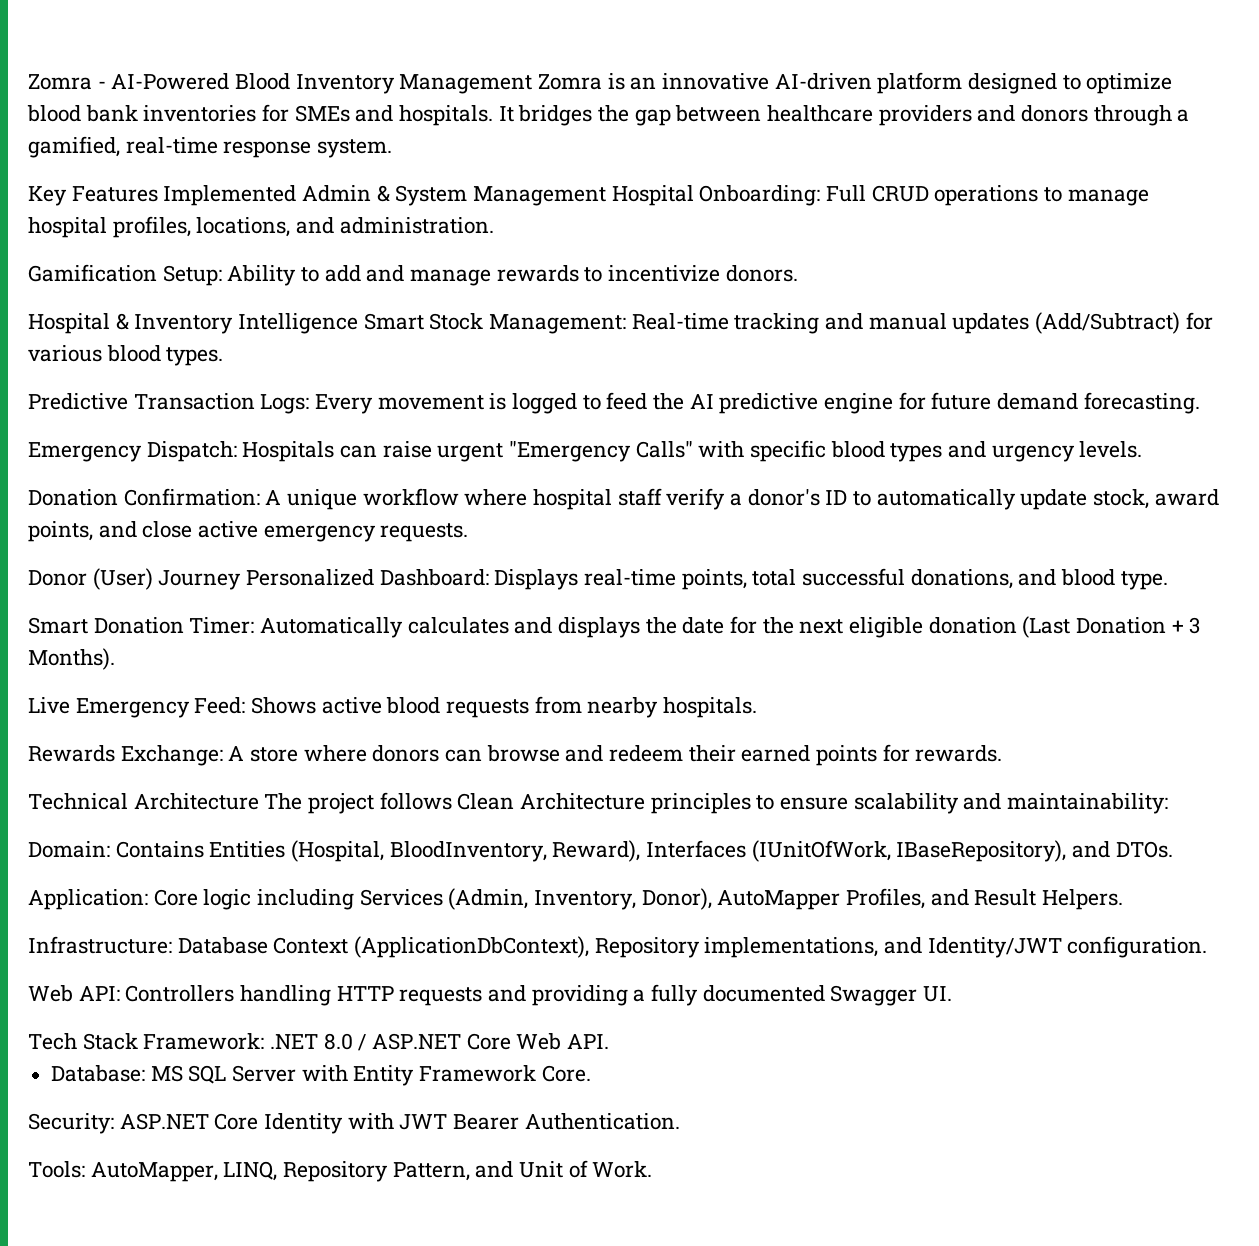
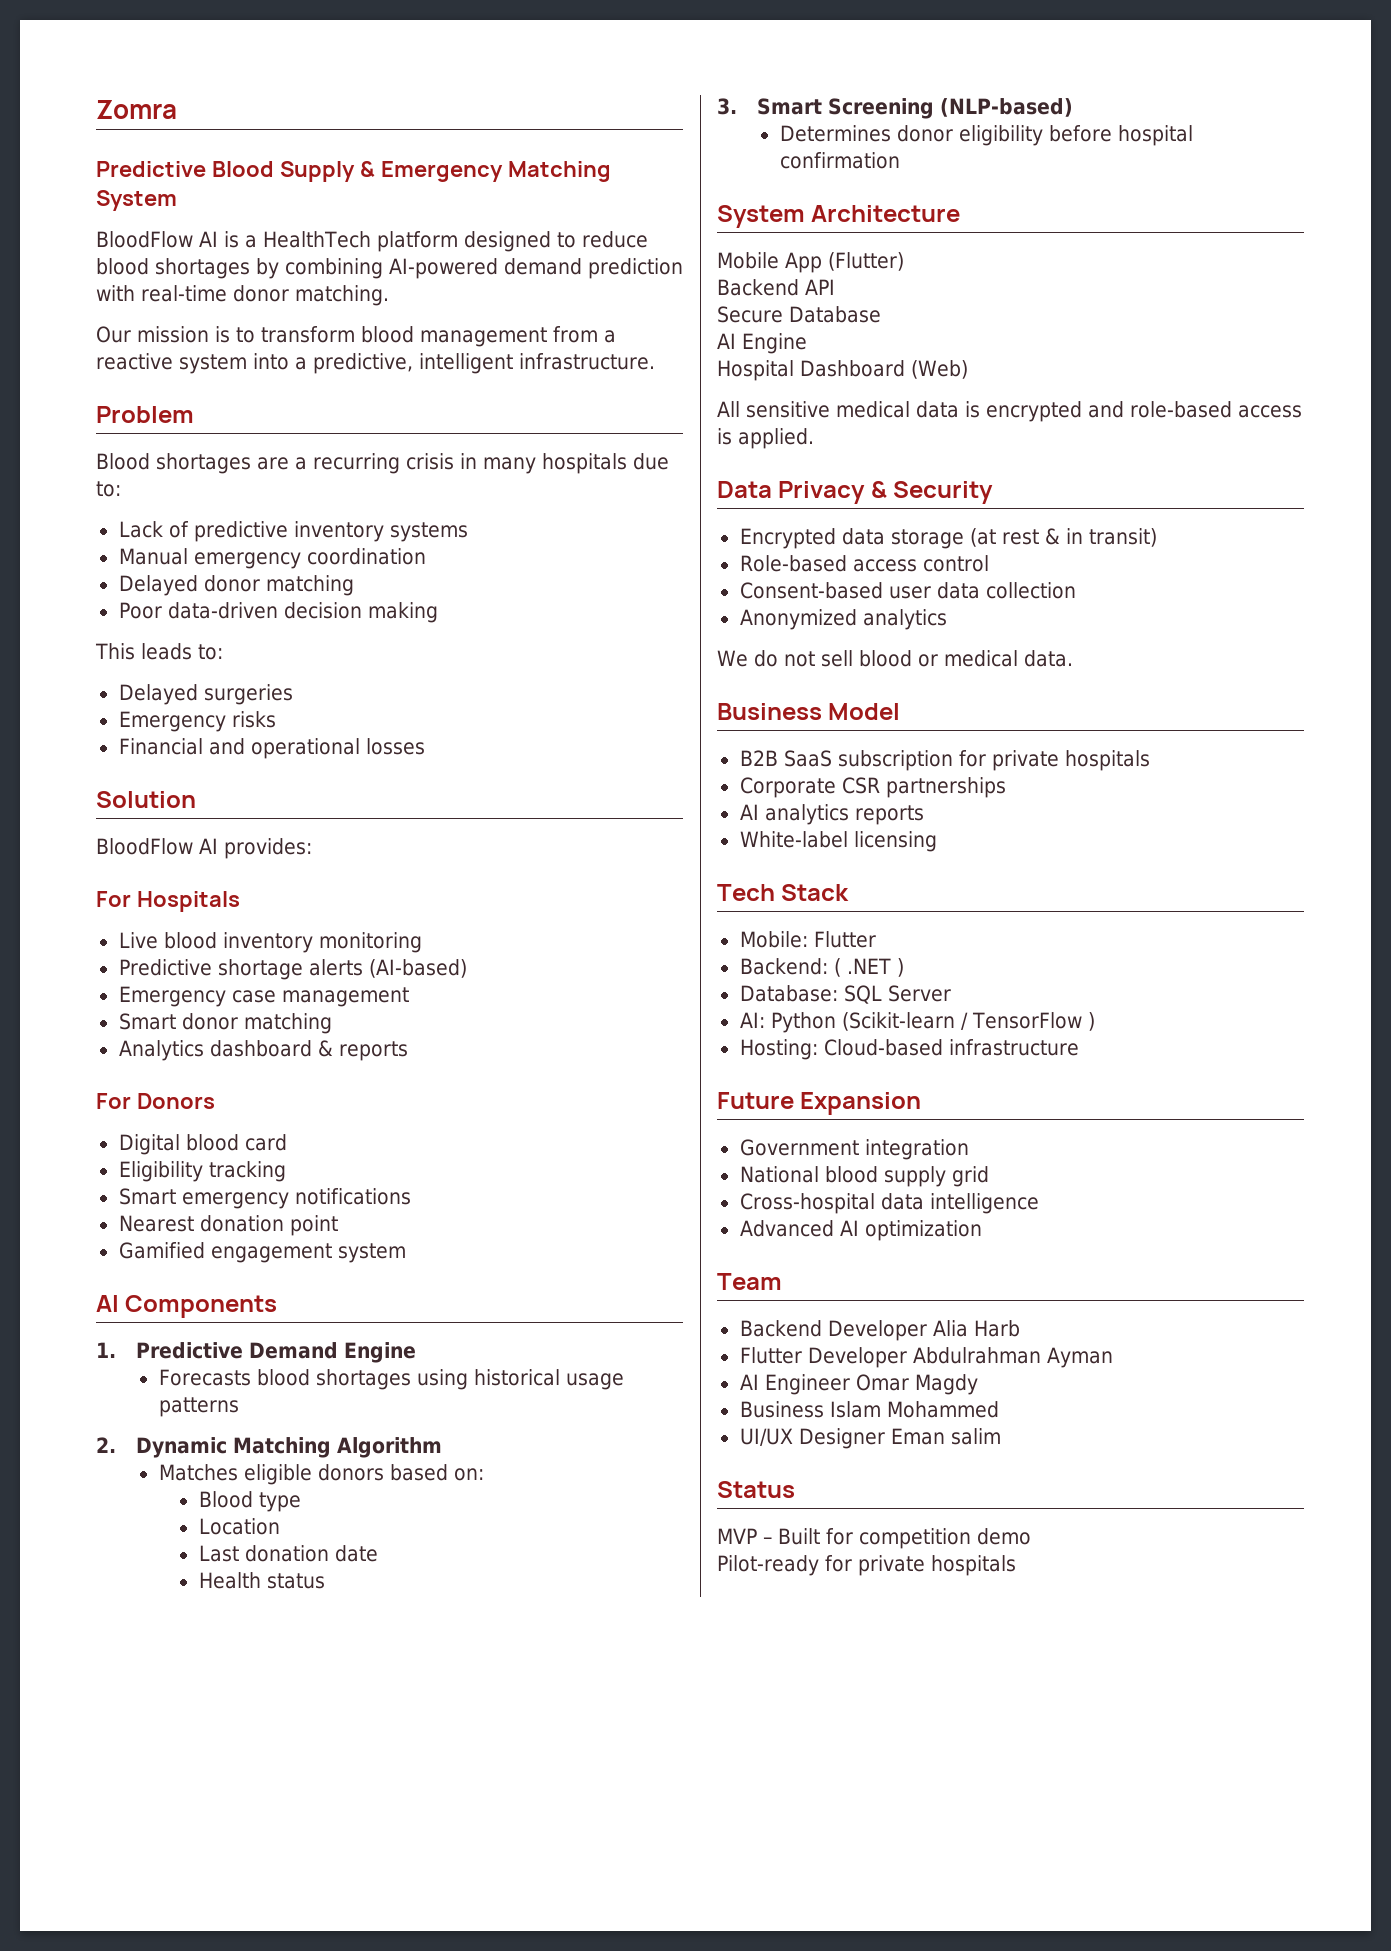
[28,72,1173,94] [27,104,1190,126] [28,136,393,158] [28,185,1149,206] [28,216,494,238] [28,264,798,286] [28,312,1213,334] [28,345,224,366] [28,392,1200,414] [28,440,1143,462] [28,488,1219,510] [28,521,469,542] [28,568,1168,590] [28,616,1201,638] [28,648,115,670] [28,696,758,718] [28,744,1003,766] [28,792,1169,814] [28,840,1173,862] [28,888,1124,910] [28,936,1208,958] [28,984,953,1006] [28,1033,610,1051] Zomra - AI-Powered Blood Inventory Management Zomra is an innovative AI-driven platform designed to optimize blood bank inventories for SMEs and hospitals. It bridges the gap between healthcare providers and donors through a gamified, real-time response system. // Key Features Implemented Admin & System Management Hospital Onboarding: Full CRUD operations to manage hospital profiles, locations, and administration. // Gamification Setup: Ability to add and manage rewards to incentivize donors. // Hospital & Inventory Intelligence Smart Stock Management: Real-time tracking and manual updates (Add/Subtract) for various blood types. // Predictive Transaction Logs: Every movement is logged to feed the AI predictive engine for future demand forecasting. // Emergency Dispatch: Hospitals can raise urgent "Emergency Calls" with specific blood types and urgency levels. // Donation Confirmation: A unique workflow where hospital staff verify a donor's ID to automatically update stock, award points, and close active emergency requests. // Donor (User) Journey Personalized Dashboard: Displays real-time points, total successful donations, and blood type. // Smart Donation Timer: Automatically calculates and displays the date for the next eligible donation (Last Donation + 3 Months). // Live Emergency Feed: Shows active blood requests from nearby hospitals. // Rewards Exchange: A store where donors can browse and redeem their earned points for rewards. // Technical Architecture The project follows Clean Architecture principles to ensure scalability and maintainability: // Domain: Contains Entities (Hospital, BloodInventory, Reward), Interfaces (IUnitOfWork, IBaseRepository), and DTOs. // Application: Core logic including Services (Admin, Inventory, Donor), AutoMapper Profiles, and Result Helpers. // Infrastructure: Database Context (ApplicationDbContext), Repository implementations, and Identity/JWT configuration. // Web API: Controllers handling HTTP requests and providing a fully documented Swagger UI. // Tech Stack Framework: .NET 8.0 / ASP.NET Core Web API. -> [96,100,177,119] [96,161,611,182] [96,190,177,211] [96,231,648,252] [96,258,683,279] [96,285,389,306] [96,326,616,347] [96,353,655,374] [96,406,194,423] [96,453,669,474] [96,481,121,497] [118,521,468,542] [118,548,426,569] [118,575,354,596] [118,602,438,623] [95,643,223,660] [118,684,293,705] [118,711,276,732] [118,738,425,759] [96,791,196,808] [96,838,312,859] [96,891,240,912] [118,932,422,953] [118,959,467,980] [118,986,409,1007] [118,1013,332,1034] [118,1040,408,1061] [96,1093,215,1109] [118,1134,287,1155] [118,1161,286,1182] [118,1188,411,1209] [118,1215,338,1236] [118,1242,406,1263] [96,1295,278,1318] [96,1342,417,1363] [158,1369,624,1390] [158,1397,239,1417] [96,1437,443,1458] [158,1464,484,1485] [198,1491,301,1512] [198,1518,280,1535] [198,1545,378,1562] [198,1572,325,1589] [717,98,1074,119] [779,125,1193,146] [779,152,900,169] [717,205,961,228] [717,252,904,273] [717,279,835,296] [717,306,881,323] [717,333,807,354] [717,360,968,381] [717,401,1302,422] [717,428,814,449] [717,481,994,504] [739,528,1157,549] [739,555,989,572] [739,582,1076,599] [739,609,947,630] [717,650,1073,667] [717,703,901,720] [739,750,1150,771] [739,777,1006,798] [739,804,924,825] [739,831,937,852] [717,884,850,901] [739,931,876,948] [739,958,904,977] Zomra // Predictive Blood Supply & Emergency Matching System // BloodFlow AI is a HealthTech platform designed to reduce blood shortages by combining AI-powered demand prediction with real-time donor matching. // Our mission is to transform blood management from a reactive system into a predictive, intelligent infrastructure. // Problem // Blood shortages are a recurring crisis in many hospitals due to: // Lack of predictive inventory systems // Manual emergency coordination // Delayed donor matching // Poor data-driven decision making // This leads to: // Delayed surgeries // Emergency risks // Financial and operational losses // Solution // BloodFlow AI provides: // For Hospitals // Live blood inventory monitoring // Predictive shortage alerts (AI-based) // Emergency case management // Smart donor matching // Analytics dashboard & reports // For Donors // Digital blood card // Eligibility tracking // Smart emergency notifications // Nearest donation point // Gamified engagement system // AI Components // 1. Predictive Demand Engine // Forecasts blood shortages using historical usage patterns // 2. Dynamic Matching Algorithm // Matches eligible donors based on: // Blood type // Location // Last donation date // Health status // 3. Smart Screening (NLP-based) // Determines donor eligibility before hospital confirmation // System Architecture // Mobile App (Flutter) // Backend API // Secure Database // AI Engine // Hospital Dashboard (Web) // All sensitive medical data is encrypted and role-based access is applied. // Data Privacy & Security // Encrypted data storage (at rest & in transit) // Role-based access control // Consent-based user data collection // Anonymized analytics // We do not sell blood or medical data. // Business Model // B2B SaaS subscription for private hospitals // Corporate CSR partnerships // AI analytics reports // White-label licensing // Tech Stack // Mobile: Flutter // Backend: ( .NET )
[150,1065,183,1082] MS -> (838, 993) none
[301,1065,591,1086] [28,1113,680,1134] [28,1160,653,1182] with Entity Framework Core. // Security: ASP.NET Core Identity with JWT Bearer Authentication. // Tools: AutoMapper, LINQ, Repository Pattern, and Unit of Work. -> [739,1012,1095,1033] [739,1039,1079,1060] [717,1092,922,1115] [739,1139,969,1160] [739,1166,989,1187] [739,1193,1039,1214] [739,1220,982,1241] [717,1273,782,1290] [739,1320,1020,1341] [739,1347,1113,1368] [739,1374,978,1395] [739,1401,999,1418] [739,1428,1001,1449] [717,1481,795,1498] [717,1528,1031,1549] [717,1555,1016,1576] // AI: Python (Scikit-learn / TensorFlow ) // Hosting: Cloud-based infrastructure // Future Expansion // Government integration // National blood supply grid // Cross-hospital data intelligence // Advanced AI optimization // Team // Backend Developer Alia Harb // Flutter Developer Abdulrahman Ayman // AI Engineer Omar Magdy // Business Islam Mohammed // UI/UX Designer Eman salim // Status // MVP – Built for competition demo // Pilot-ready for private hospitals

